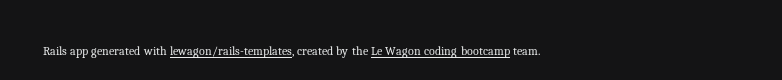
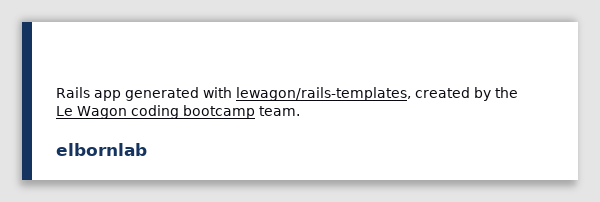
(540, 51) none -> [56,143,147,156] // elbornlab

